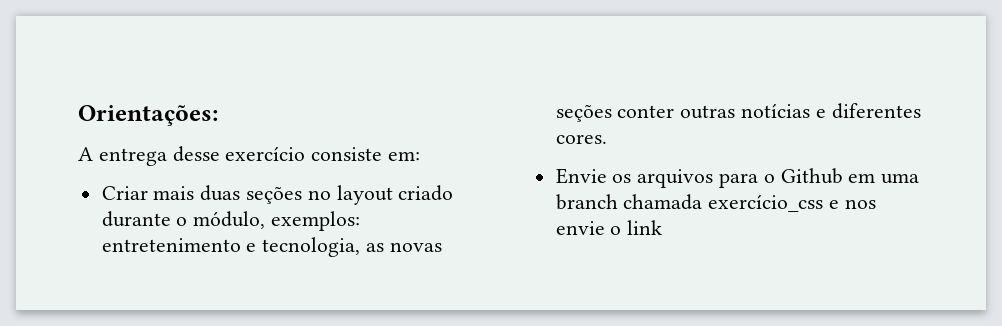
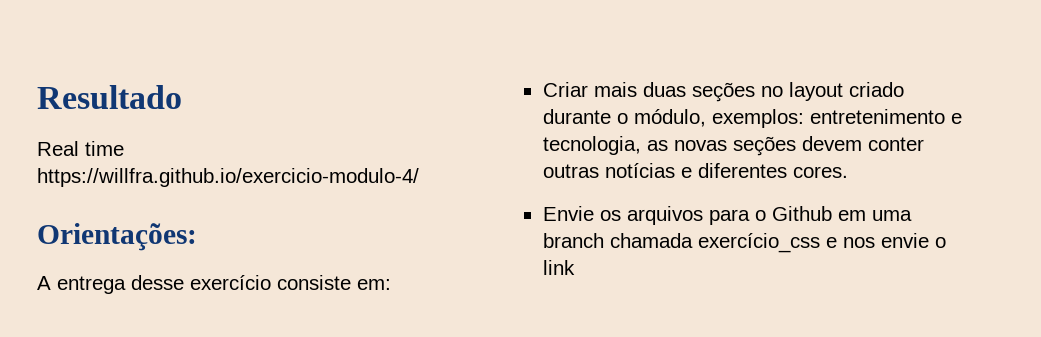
(78, 115) none -> [37,85,182,109] [37,141,124,156] [37,168,419,187] Resultado // Real time https://willfra.github.io/exercicio-modulo-4/ //
(612, 113) none -> [801,136,862,151] devem

